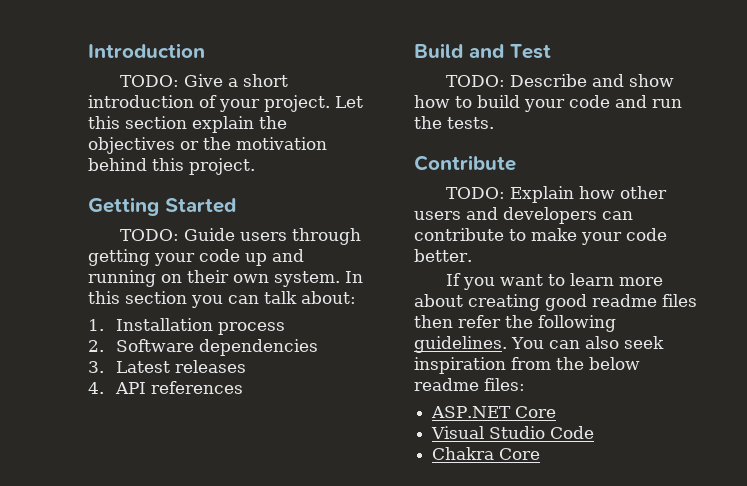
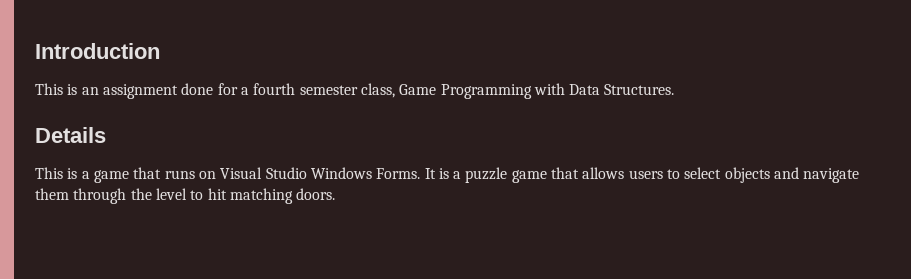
[120,74,289,87] [88,95,363,112] [88,116,287,133] [88,137,327,154] [88,158,255,175] [88,197,236,216] [120,228,362,245] [88,249,304,266] [88,270,363,287] [88,291,356,308] [88,318,285,335] [88,339,318,356] [88,360,246,373] [88,381,243,394] [414,43,551,59] [446,74,675,87] [414,95,682,112] [414,116,494,129] [414,155,516,171] [446,186,668,203] [414,207,633,224] [414,228,667,245] [414,249,472,262] [446,273,664,290] [414,294,697,311] [414,315,616,332] [414,336,664,353] [414,357,640,374] [414,378,525,391] [431,406,557,418] [431,426,595,439] [432,447,541,460] TODO: Give a short introduction of your project. Let this section explain the objectives or the motivation behind this project. // Getting Started // TODO: Guide users through getting your code up and running on their own system. In this section you can talk about: // 1. Installation process // 2. Software dependencies // 3. Latest releases // 4. API references // Build and Test // TODO: Describe and show how to build your code and run the tests. // Contribute // TODO: Explain how other users and developers can contribute to make your code better. // If you want to learn more about creating good readme files then refer the following guidelines. You can also seek inspiration from the below readme files: // ASP.NET Core // Visual Studio Code // Chakra Core -> [35,83,675,99] [35,127,106,143] [35,167,860,183] [35,188,336,204] This is an assignment done for a fourth semester class, Game Programming with Data Structures. // Details // This is a game that runs on Visual Studio Windows Forms. It is a puzzle game that allows users to select objects and navigate them through the level to hit matching doors.

